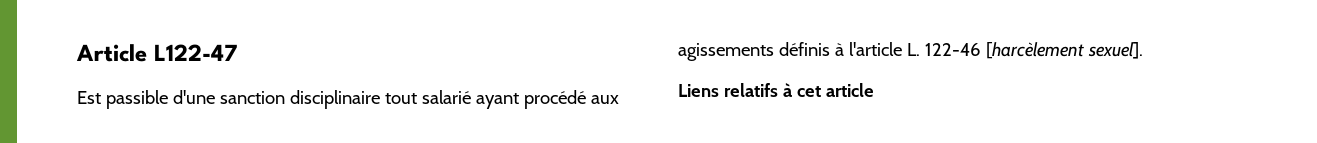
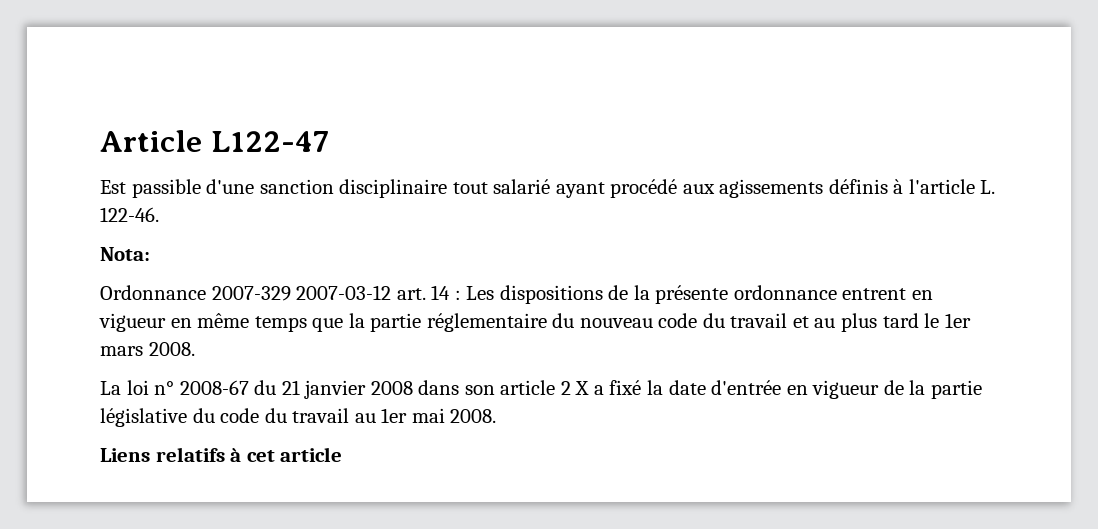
[924,42,1143,59] 122-46 [harcèlement sexuel]. -> [100,207,159,222] [100,247,150,261] [100,285,933,304] [99,313,971,332] [100,342,195,356] [100,380,982,399] [100,408,497,427] 122-46. // Nota: // Ordonnance 2007-329 2007-03-12 art. 14 : Les dispositions de la présente ordonnance entrent en vigueur en même temps que la partie réglementaire du nouveau code du travail et au plus tard le 1er mars 2008. // La loi n° 2008-67 du 21 janvier 2008 dans son article 2 X a fixé la date d'entrée en vigueur de la partie législative du code du travail au 1er mai 2008.

